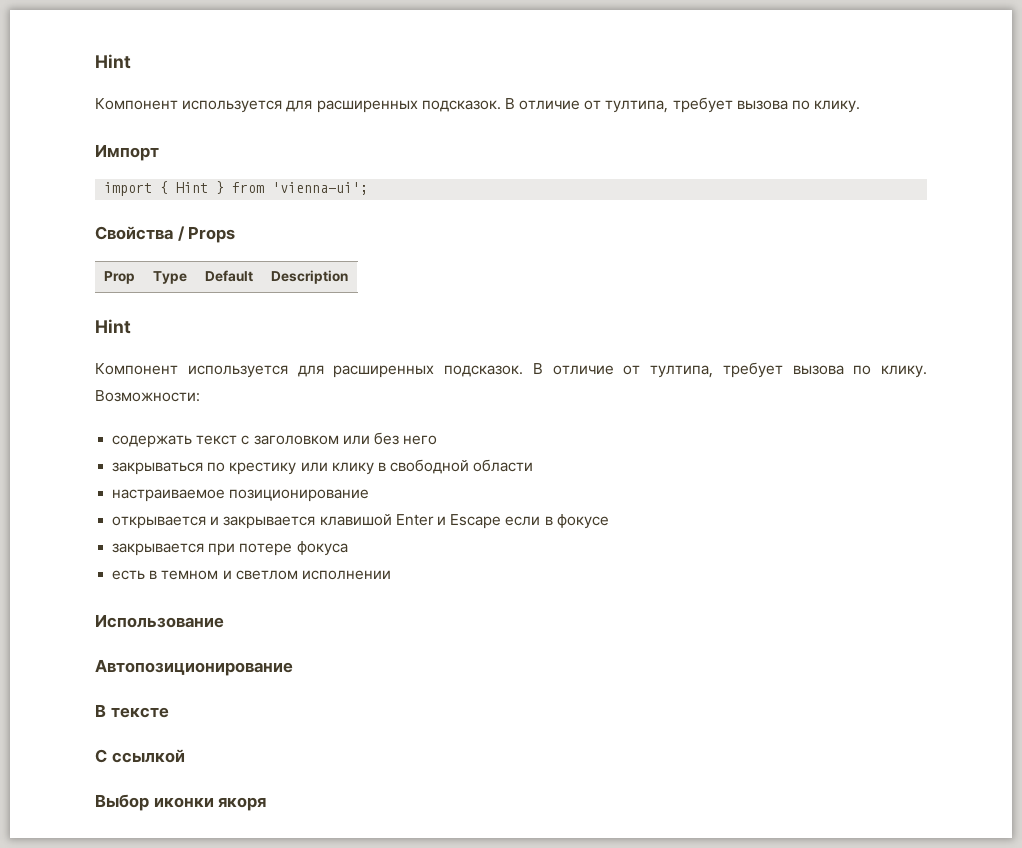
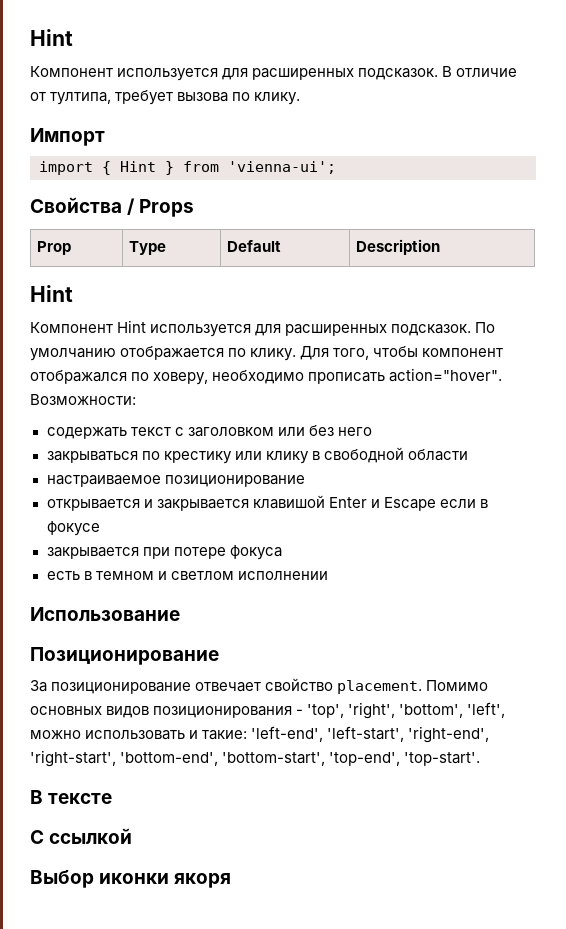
[187,362,927,378] используется для расширенных подсказок. В отличие от тултипа, требует вызова по клику. -> [117,320,496,337] [30,346,504,361] [30,368,503,385] Hint используется для расширенных подсказок. По умолчанию отображается по клику. Для того, чтобы компонент отображался по ховеру, необходимо прописать action="hover".
[95,659,293,676] Автопозиционирование -> [30,647,219,665] [30,678,489,694] [30,702,506,719] [30,726,490,743] [30,750,481,767] Позиционирование // За позиционирование отвечает свойство placement. Помимо основных видов позиционирования - 'top', 'right', 'bottom', 'left', можно использовать и такие: 'left-end', 'left-start', 'right-end', 'right-start', 'bottom-end', 'bottom-start', 'top-end', 'top-start'.

